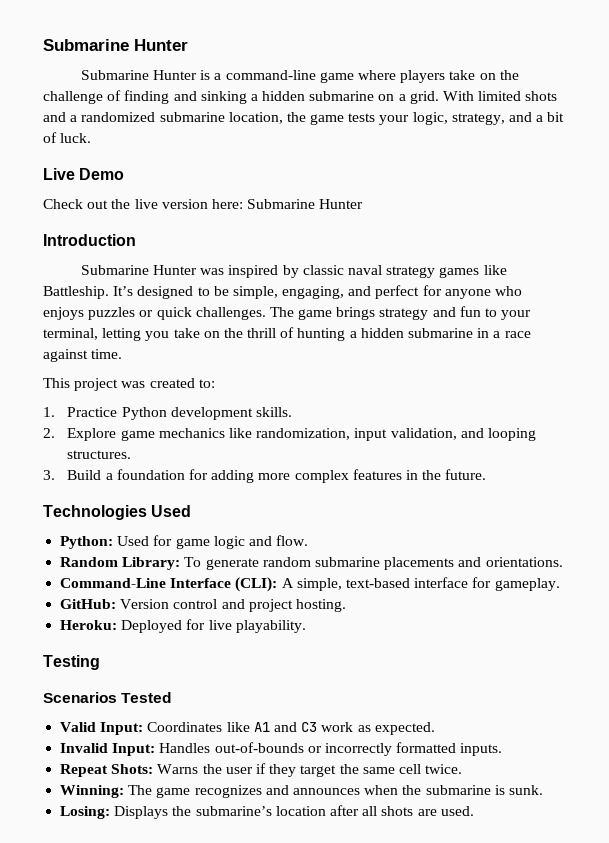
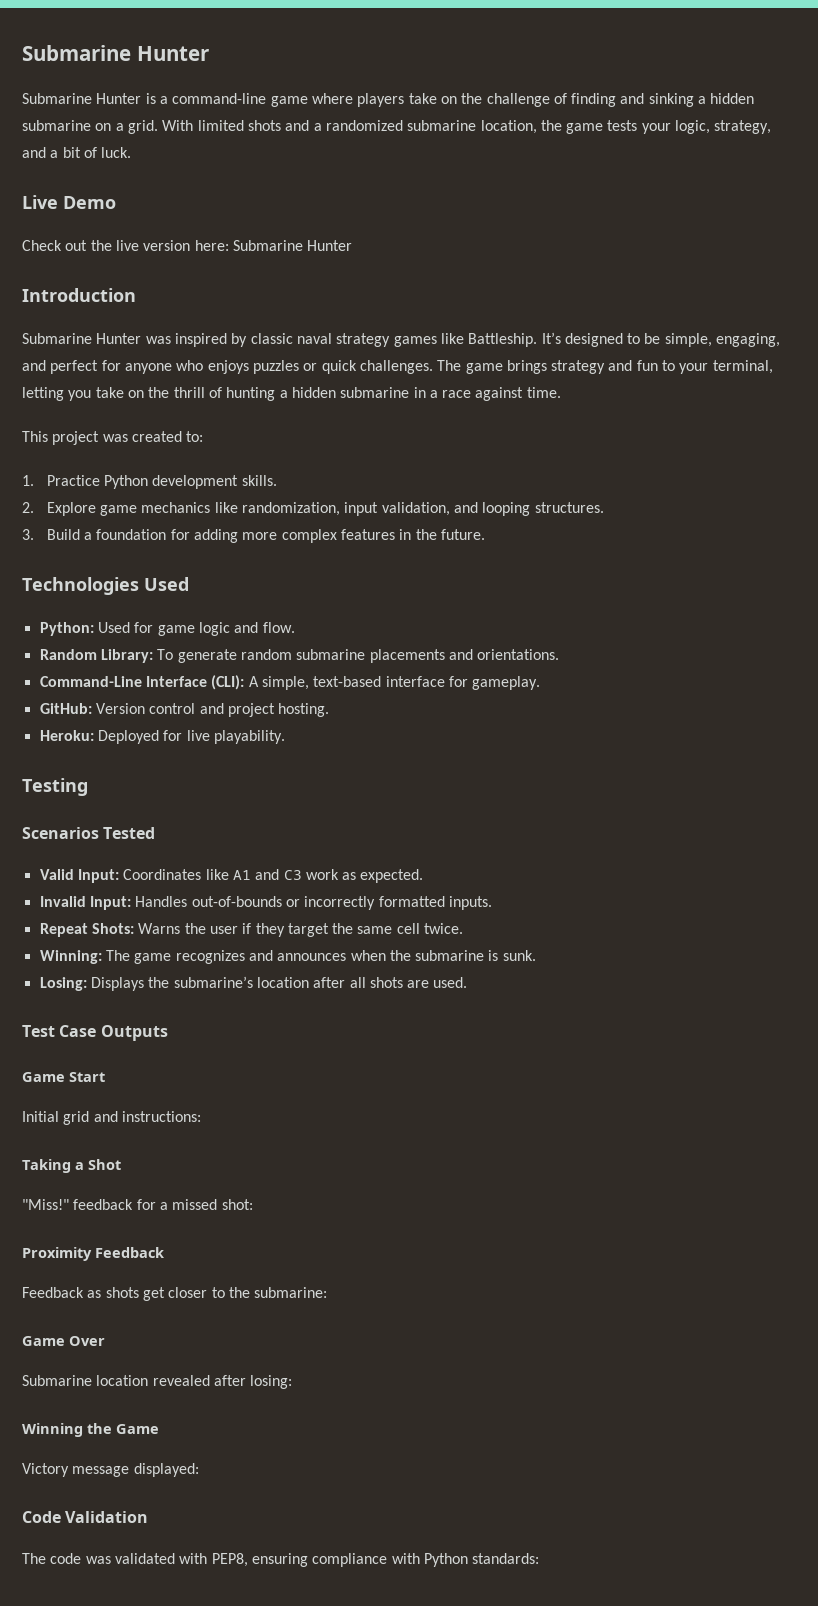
(474, 811) none -> [22,1025,168,1041] [22,1072,105,1082] [22,1111,201,1125] [22,1159,121,1173] [22,1199,253,1210] [22,1247,164,1261] [22,1287,328,1301] [22,1336,105,1346] [22,1375,293,1389] [22,1423,159,1437] [22,1463,199,1477] [22,1511,149,1523] [22,1553,540,1567] // Test Case Outputs // Game Start // Initial grid and instructions: // Taking a Shot // "Miss!" feedback for a missed shot: // Proximity Feedback // Feedback as shots get closer to the submarine: // Game Over // Submarine location revealed after losing: // Winning the Game // Victory message displayed: // Code Validation // The code was validated with PEP8, ensuring compliance with Python standards:

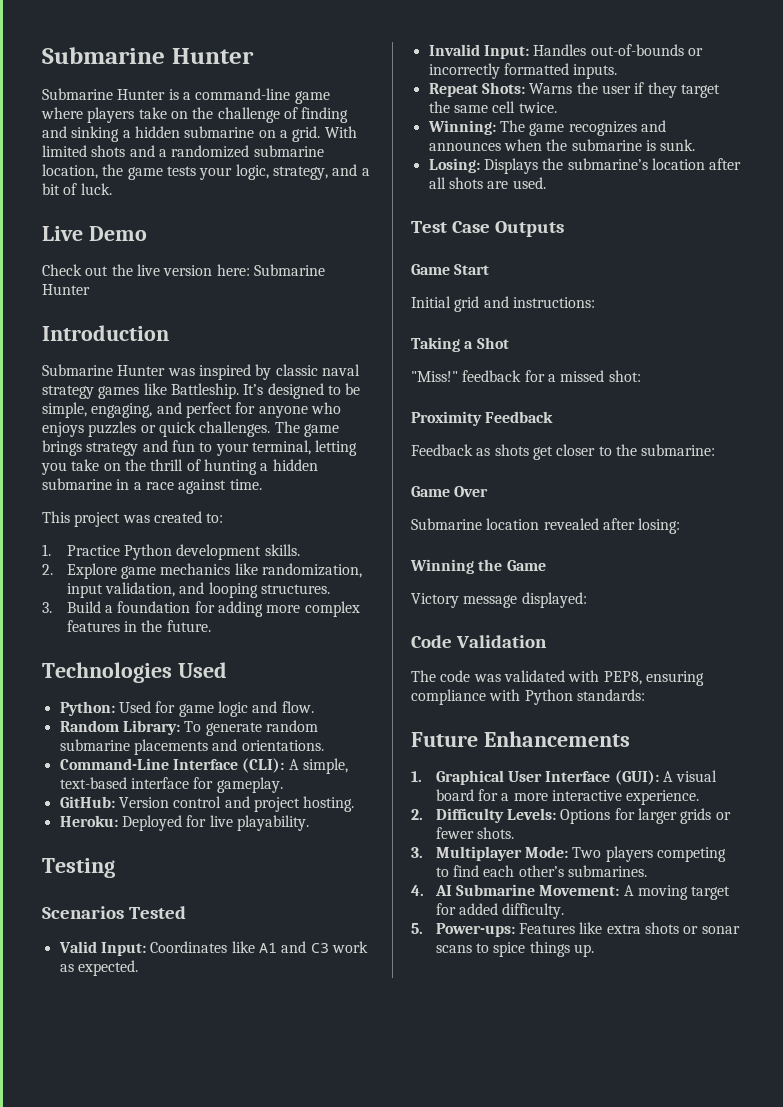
(540, 1558) none -> [411,731,630,747] [411,770,718,785] [435,789,700,805] [411,808,731,824] [435,827,514,839] [411,846,726,862] [435,865,647,877] [411,884,731,900] [435,903,565,919] [411,922,740,937] [435,941,594,957] // Future Enhancements // 1. Graphical User Interface (GUI): A visual board for a more interactive experience. // 2. Difficulty Levels: Options for larger grids or fewer shots. // 3. Multiplayer Mode: Two players competing to find each other’s submarines. // 4. AI Submarine Movement: A moving target for added difficulty. // 5. Power-ups: Features like extra shots or sonar scans to spice things up.

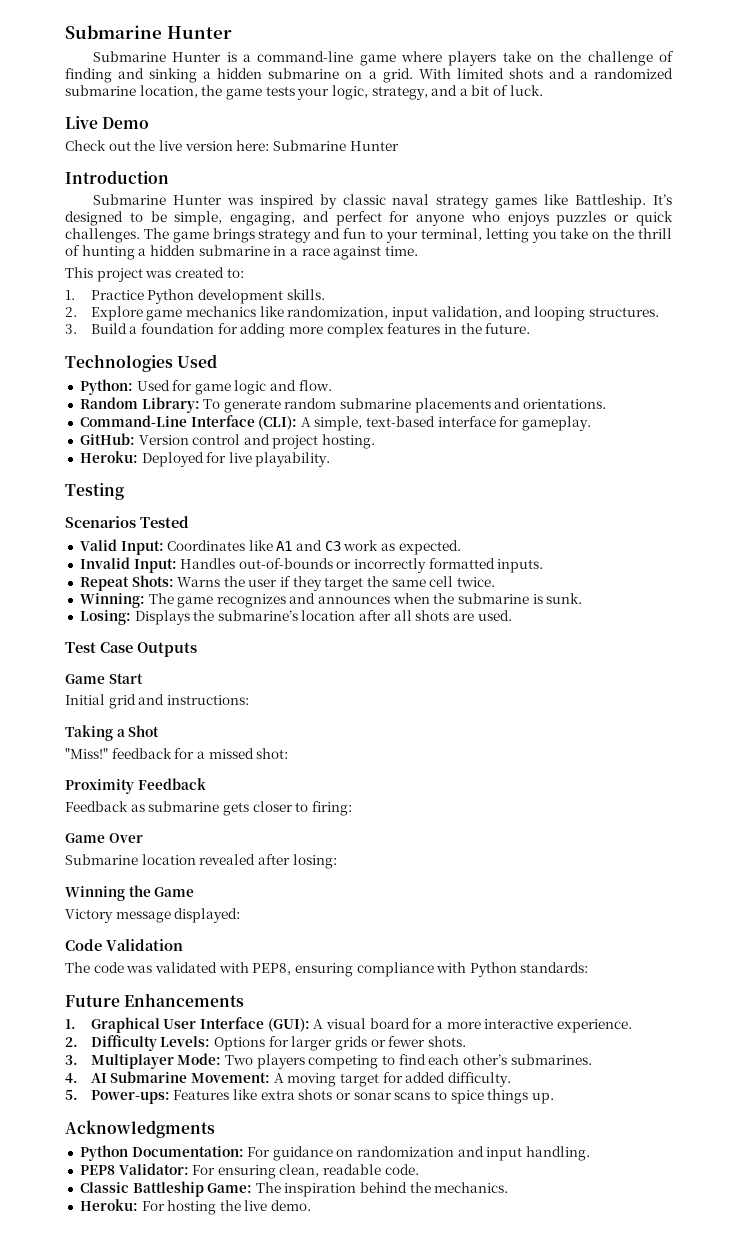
[494,444,716,460] shots get closer to the submarine: -> [148,801,352,816] submarine gets closer to firing:
(594, 950) none -> [65,1120,215,1138] [79,1145,591,1161] [79,1163,419,1179] [79,1181,509,1197] [79,1199,312,1215] // Acknowledgments // Python Documentation: For guidance on randomization and input handling. // PEP8 Validator: For ensuring clean, readable code. // Classic Battleship Game: The inspiration behind the mechanics. // Heroku: For hosting the live demo.

